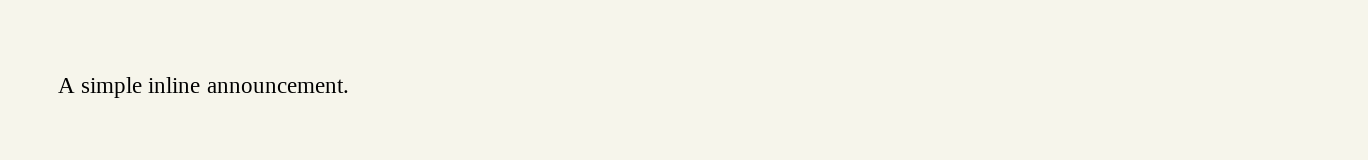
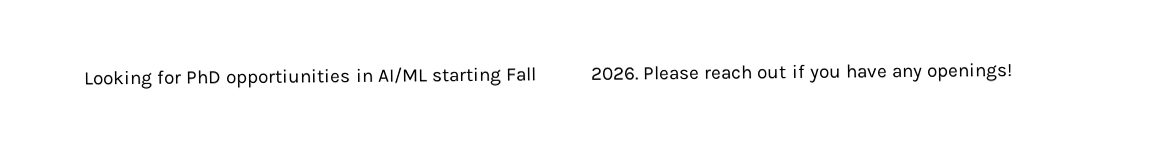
[58,77,349,98] A simple inline announcement. -> [83,62,1014,90] Looking for PhD opportiunities in AI/ML starting Fall 2026. Please reach out if you have any openings!

